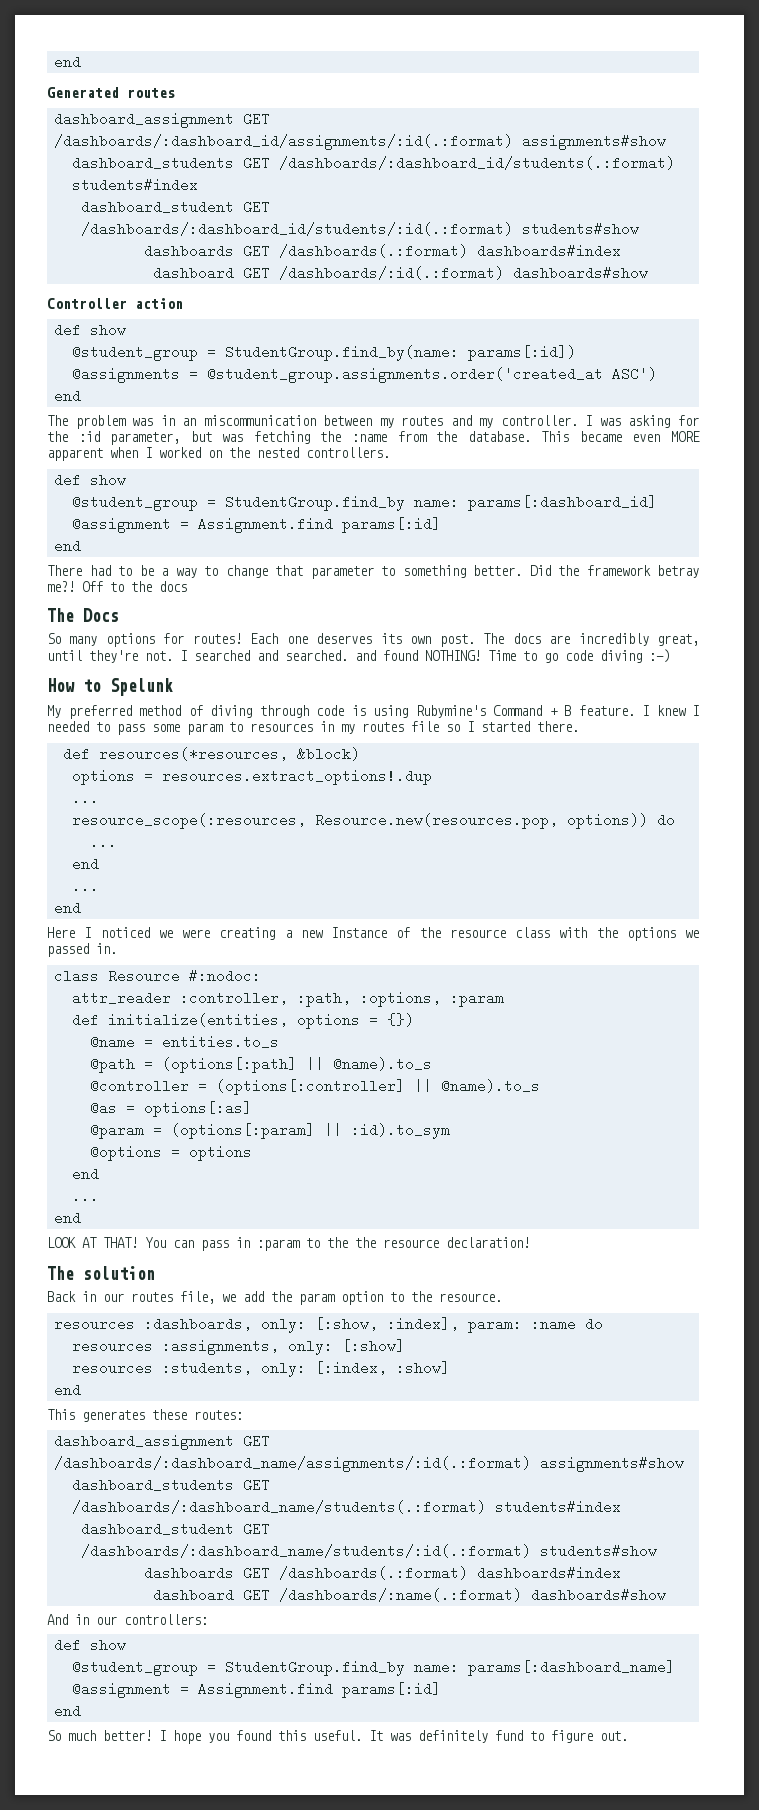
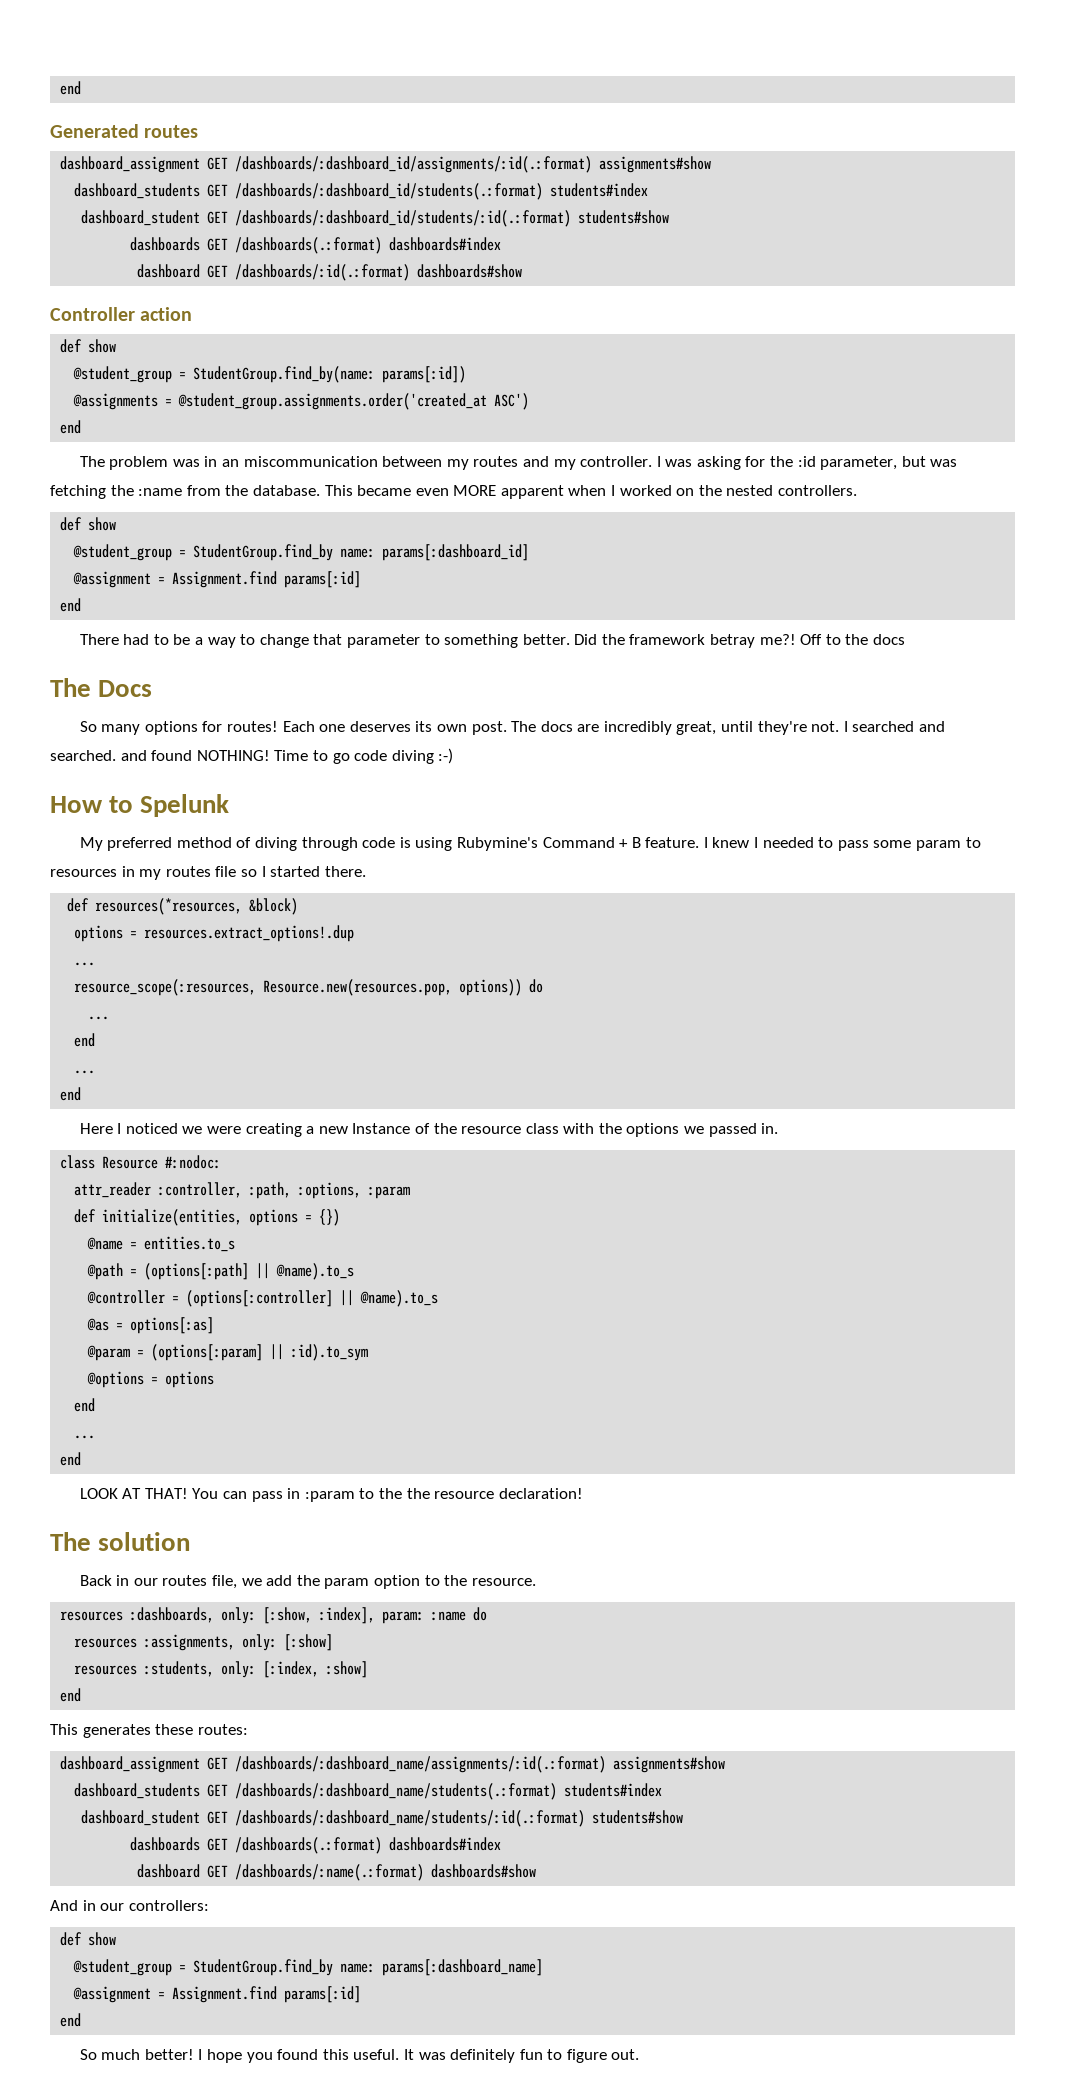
[495,1730,523,1741] fund -> [519,2049,543,2060] fun

